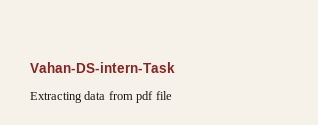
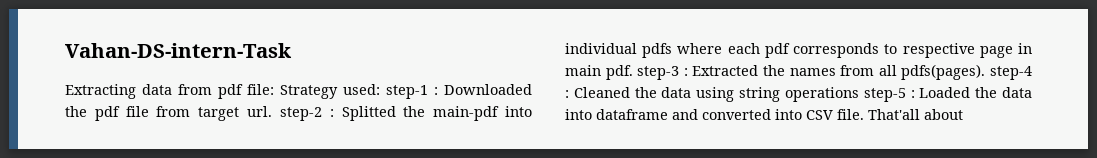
[155,91,172,100] file -> [247,84,532,99] [65,106,532,121] [565,43,1032,58] [565,64,1032,80] [565,87,1032,102] [565,109,963,120] file: Strategy used: step-1 : Downloaded the pdf file from target url. step-2 : Splitted the main-pdf into individual pdfs where each pdf corresponds to respective page in main pdf. step-3 : Extracted the names from all pdfs(pages). step-4 : Cleaned the data using string operations step-5 : Loaded the data into dataframe and converted into CSV file. That'all about

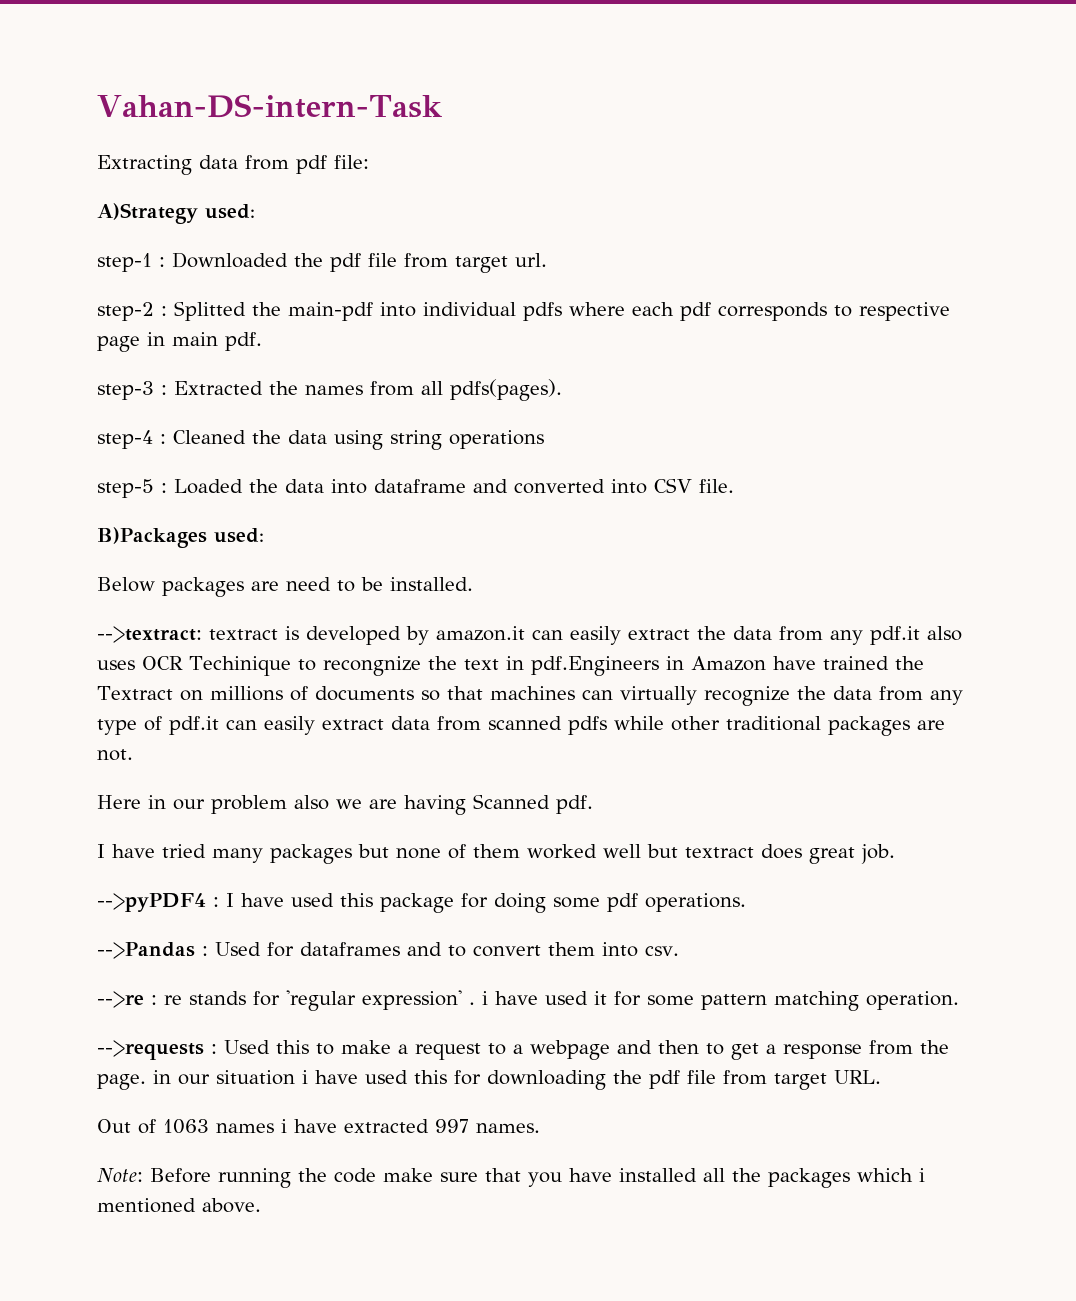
[280,84,380,99] Strategy used: -> [97,203,255,224] // A)Strategy used: //
(273, 111) none -> (547, 260) //
(633, 72) none -> (262, 341) //
(986, 72) none -> (562, 390) //
(859, 94) none -> (544, 439) //
[868,109,963,120] That'all about -> [97,527,264,548] [97,577,473,597] [97,626,962,645] [97,656,924,676] [97,686,963,706] [97,716,945,736] [97,749,133,761] [97,794,593,815] [97,844,895,864] [97,893,746,913] [97,942,679,959] [97,990,959,1011] [97,1040,949,1060] [97,1070,881,1090] [97,1119,540,1134] [97,1168,925,1188] [97,1198,261,1213] // B)Packages used: // Below packages are need to be installed. // -->textract: textract is developed by amazon.it can easily extract the data from any pdf.it also uses OCR Techinique to recongnize the text in pdf.Engineers in Amazon have trained the Textract on millions of documents so that machines can virtually recognize the data from any type of pdf.it can easily extract data from scanned pdfs while other traditional packages are not. // Here in our problem also we are having Scanned pdf. // I have tried many packages but none of them worked well but textract does great job. // -->pyPDF4 : I have used this package for doing some pdf operations. // -->Pandas : Used for dataframes and to convert them into csv. // -->re : re stands for 'regular expression' . i have used it for some pattern matching operation. // -->requests : Used this to make a request to a webpage and then to get a response from the page. in our situation i have used this for downloading the pdf file from target URL. // Out of 1063 names i have extracted 997 names. // Note: Before running the code make sure that you have installed all the packages which i mentioned above.

